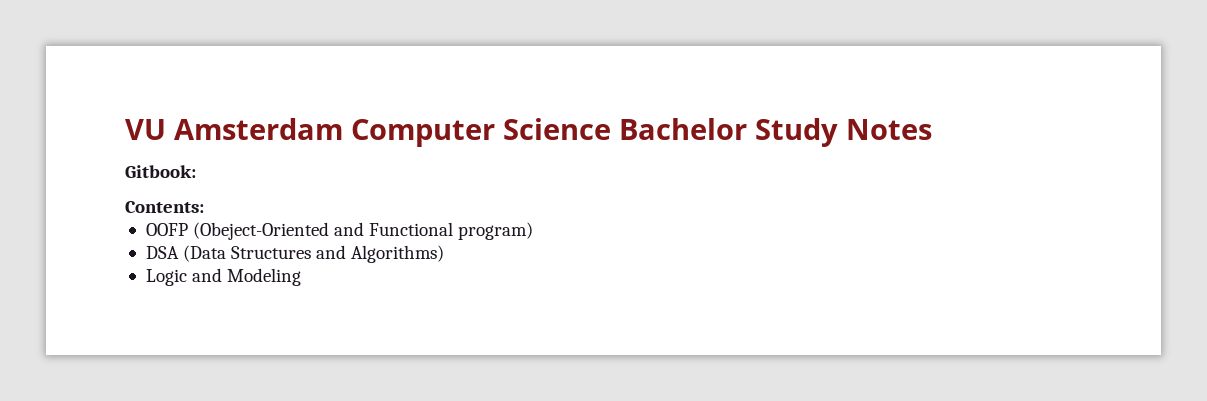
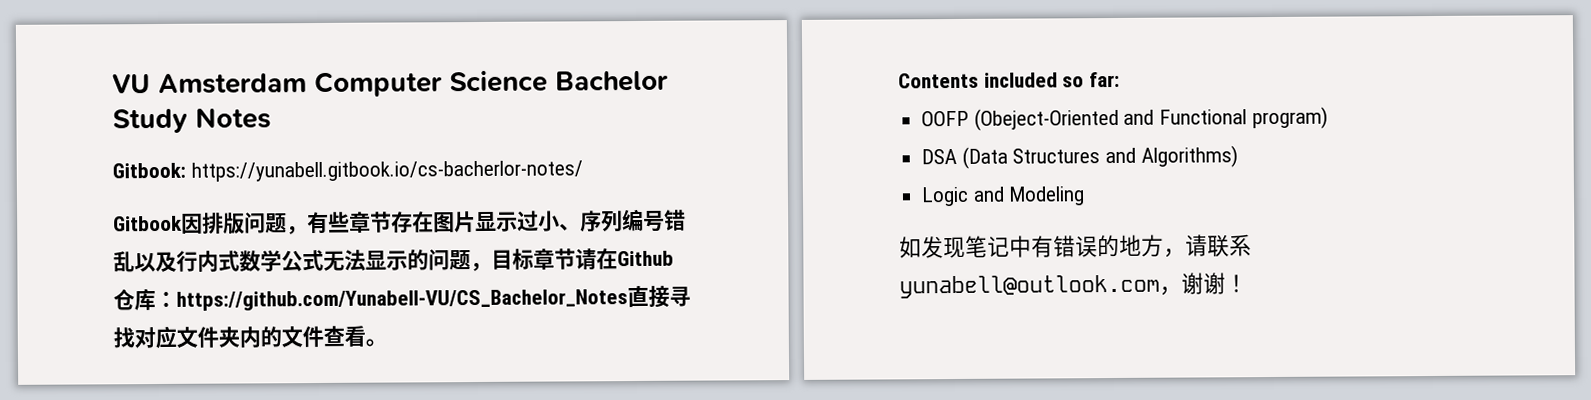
[125,201,204,213] // Contents: -> [190,160,583,182] [113,208,686,235] [113,248,674,273] [113,285,691,311] [113,325,387,350] [898,71,1121,89] https://yunabell.gitbook.io/cs-bacherlor-notes/ // Gitbook因排版问题，有些章节存在图片显示过小、序列编号错乱以及行内式数学公式无法显示的问题，目标章节请在Github仓库：https://github.com/Yunabell-VU/CS_Bachelor_Notes直接寻找对应文件夹内的文件查看。 // Contents included so far:
(302, 277) none -> [899,234,1252,259] [899,272,1248,299] // 如发现笔记中有错误的地方，请联系yunabell@outlook.com，谢谢！

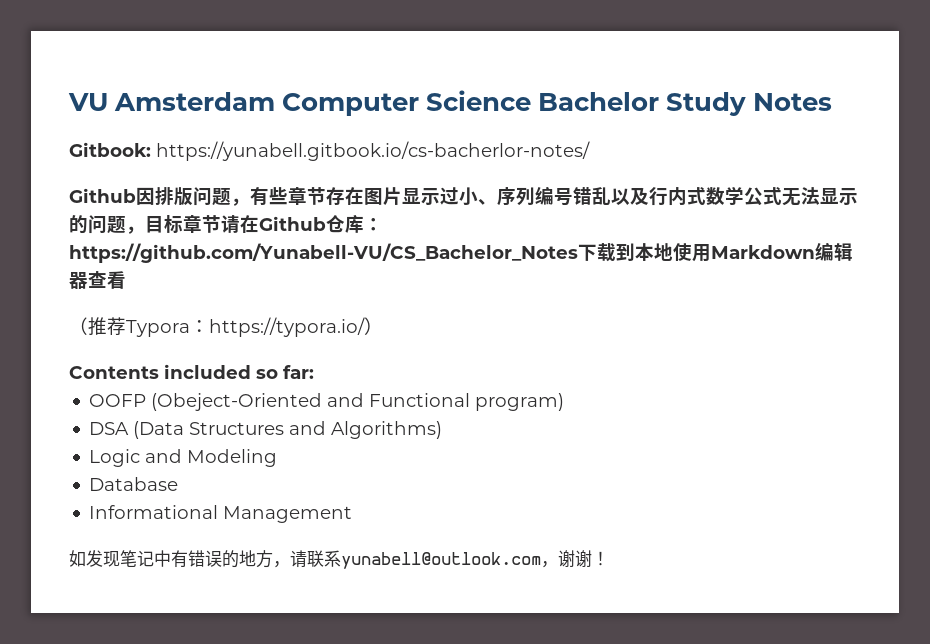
[113,215,183,232] Gitbook -> [69,188,136,203] Github
[627,285,691,308] [113,325,387,350] 直接寻找对应文件夹内的文件查看。 -> [578,242,853,262] [69,271,126,289] [69,317,383,337] 下载到本地使用Markdown编辑器查看 // （推荐Typora：https://typora.io/）
(1086, 196) none -> [89,477,179,491] [89,505,353,523] // Database // Informational Management

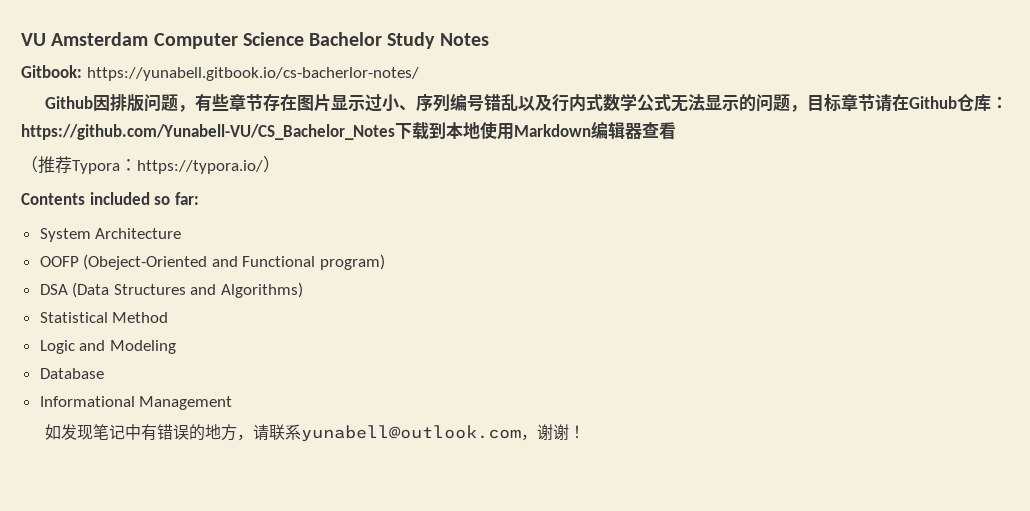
(314, 372) none -> [39,228,182,242] // System Architecture
(443, 430) none -> [39,312,169,323] // Statistical Method

